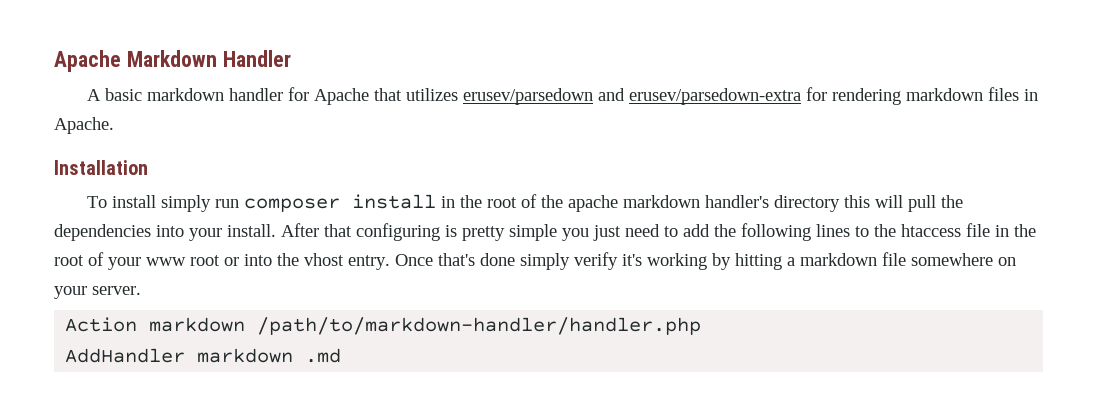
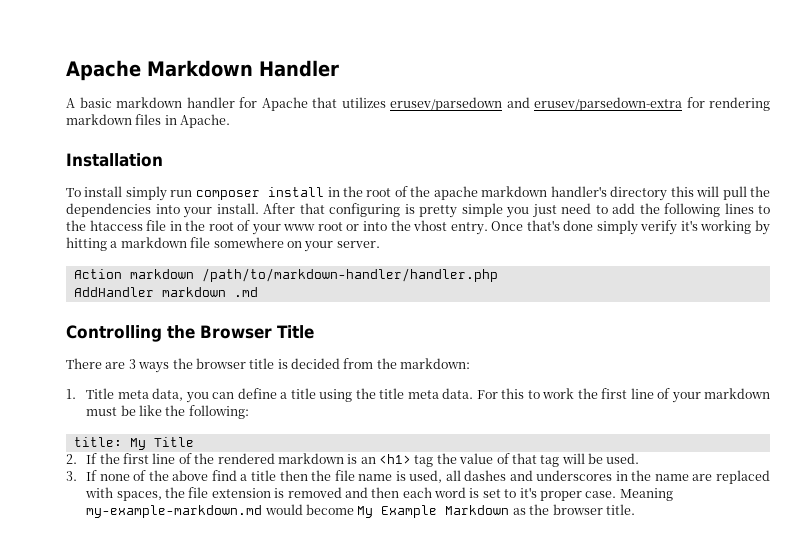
(342, 355) none -> [66,325,314,342] [66,358,471,373] [66,388,770,403] [86,405,249,419] [73,437,194,450] [66,453,640,467] [66,470,770,484] [85,487,673,501] [86,504,635,518] // Controlling the Browser Title // There are 3 ways the browser title is decided from the markdown: // 1. Title meta data, you can define a title using the title meta data. For this to work the first line of your markdown must be like the following: // title: My Title // 2. If the first line of the rendered markdown is an <h1> tag the value of that tag will be used. // 3. If none of the above find a title then the file name is used, all dashes and underscores in the name are replaced with spaces, the file extension is removed and then each word is set to it's proper case. Meaning my-example-markdown.md would become My Example Markdown as the browser title.

